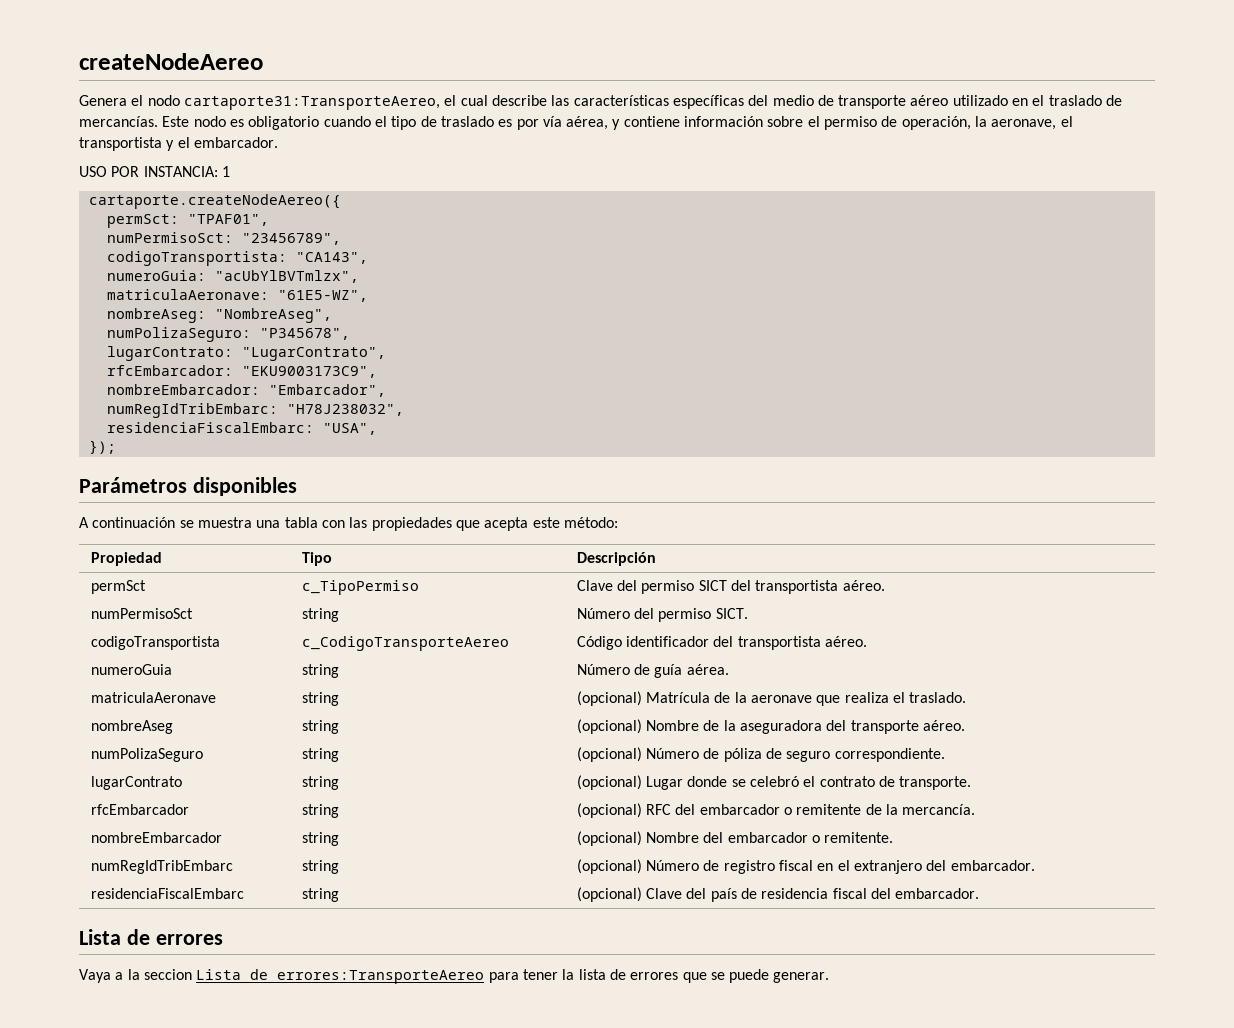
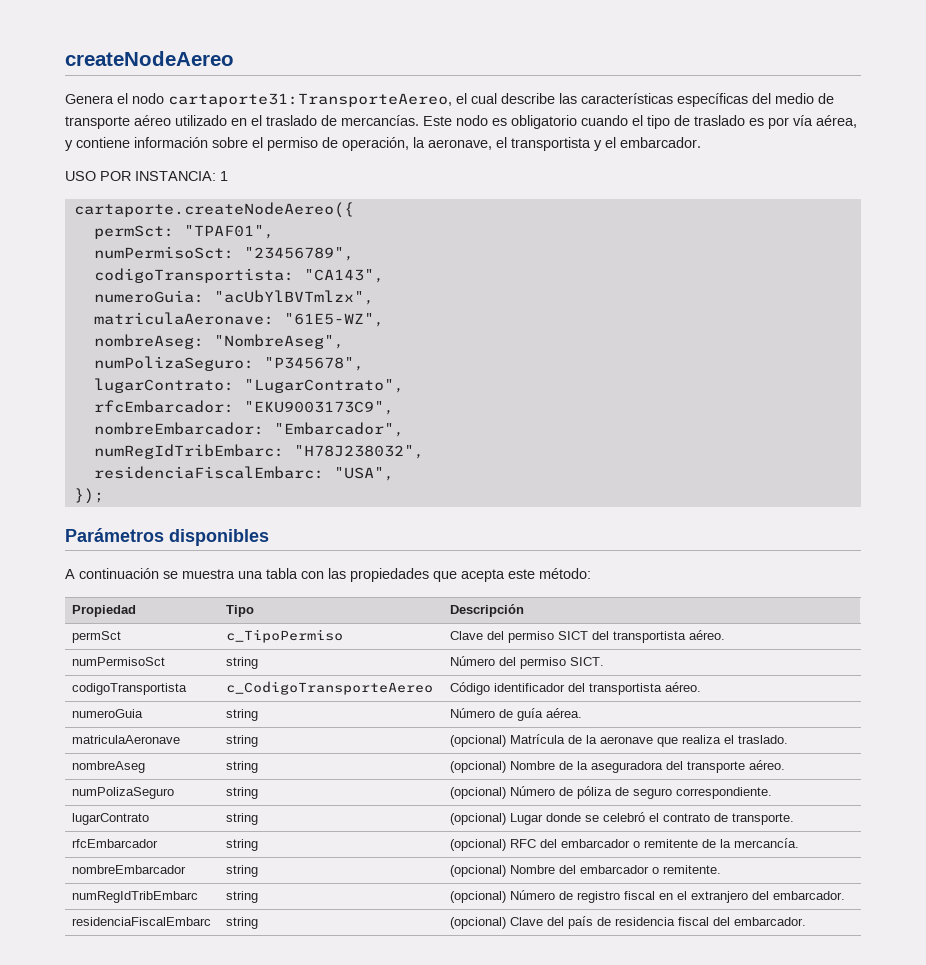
[79,929,223,945] [79,969,830,984] // Lista de errores // Vaya a la seccion Lista de errores:TransporteAereo para tener la lista de errores que se puede generar. -> (807, 921) none

